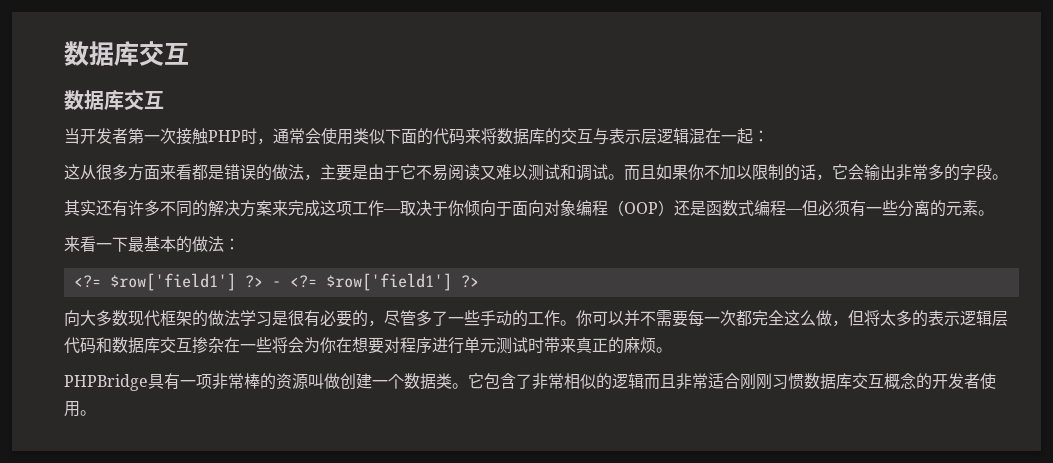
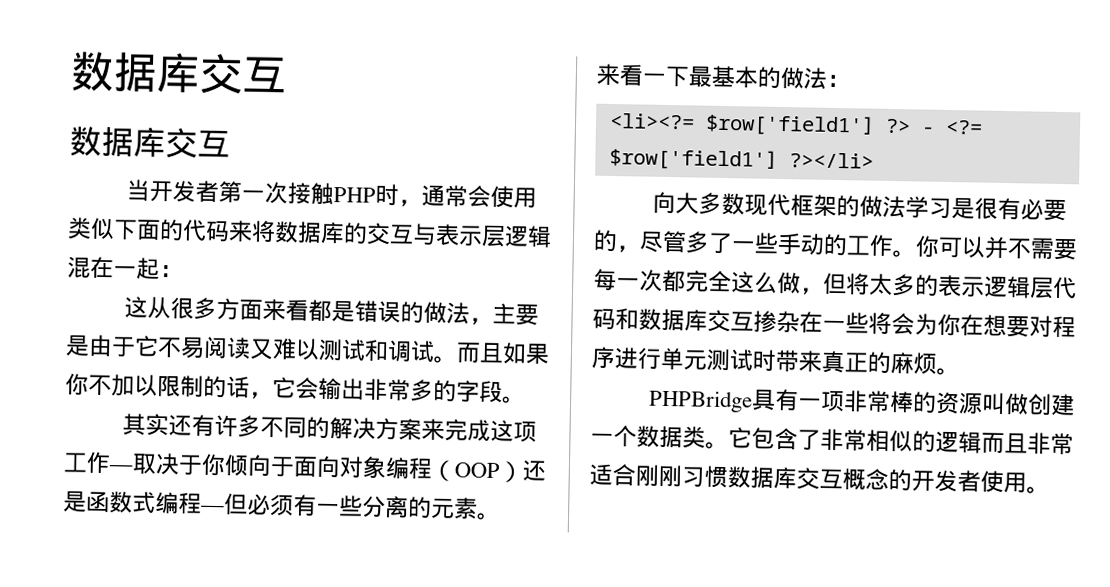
[73,275,101,288] <?= -> [608,112,695,130] <li><?=
[460,275,479,288] ?> -> [788,152,874,169] ?></li>

